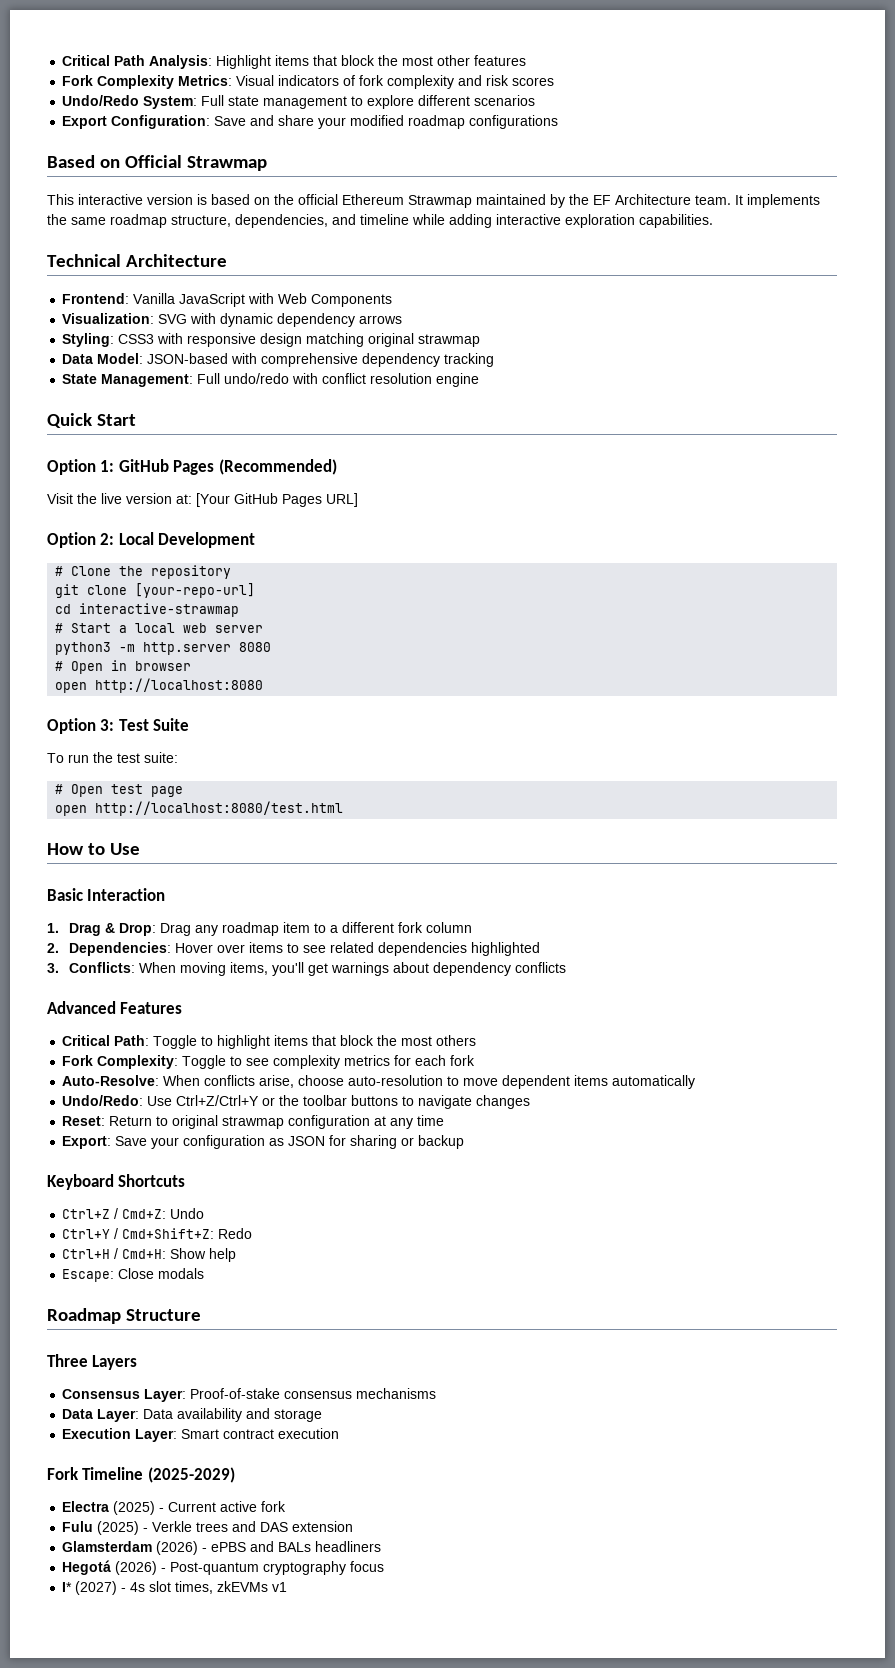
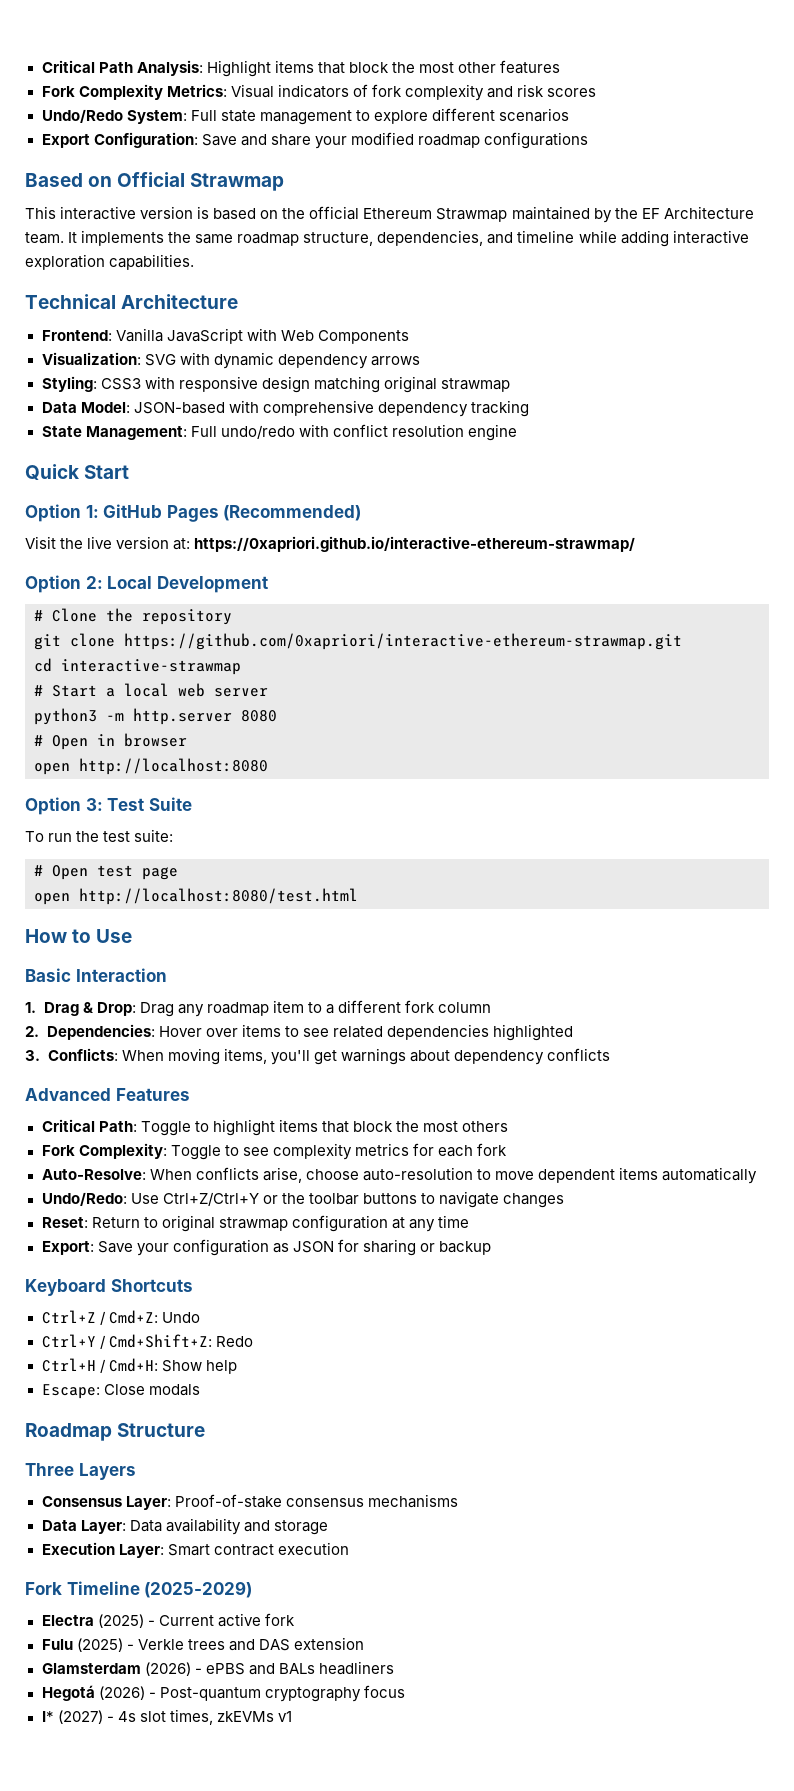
[196,493,358,507] [Your GitHub Pages URL] -> [194,536,636,552] https://0xapriori.github.io/interactive-ethereum-strawmap/
[135,583,256,598] [your-repo-url] -> [124,633,682,650] https://github.com/0xapriori/interactive-ethereum-strawmap.git

